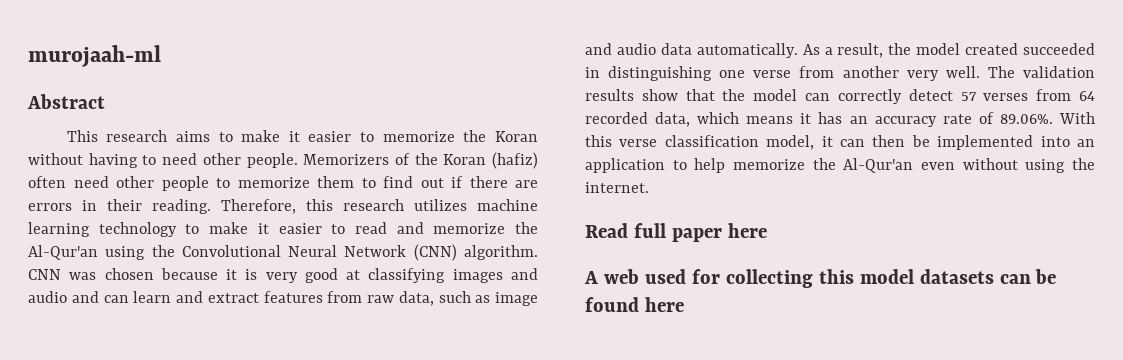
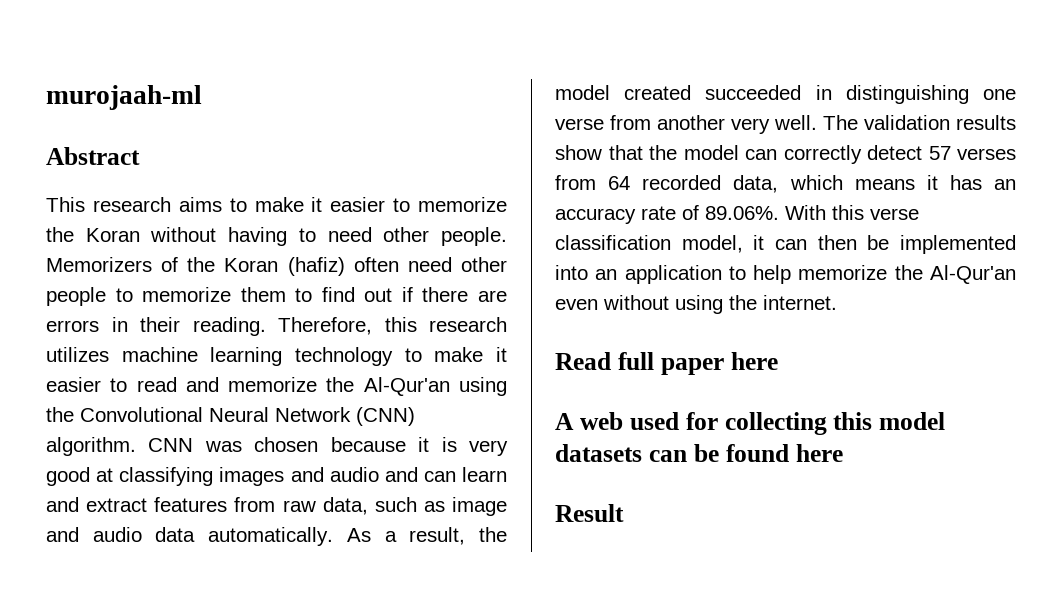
(684, 304) none -> [555,504,624,522] // Result

